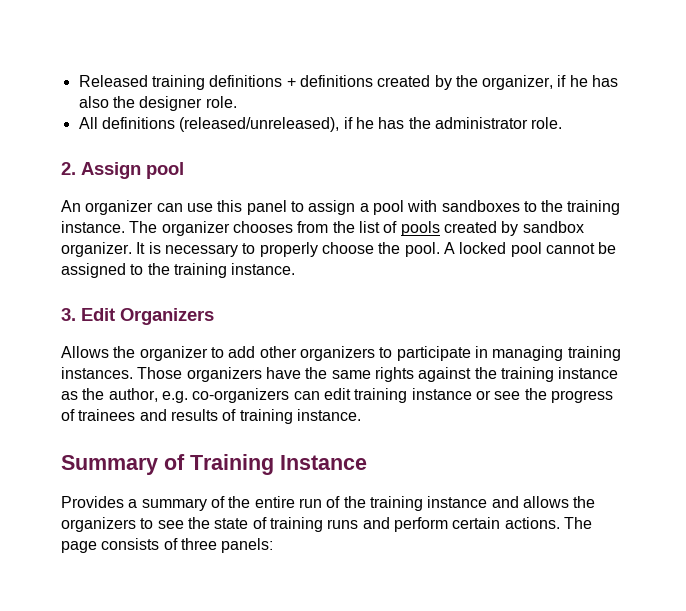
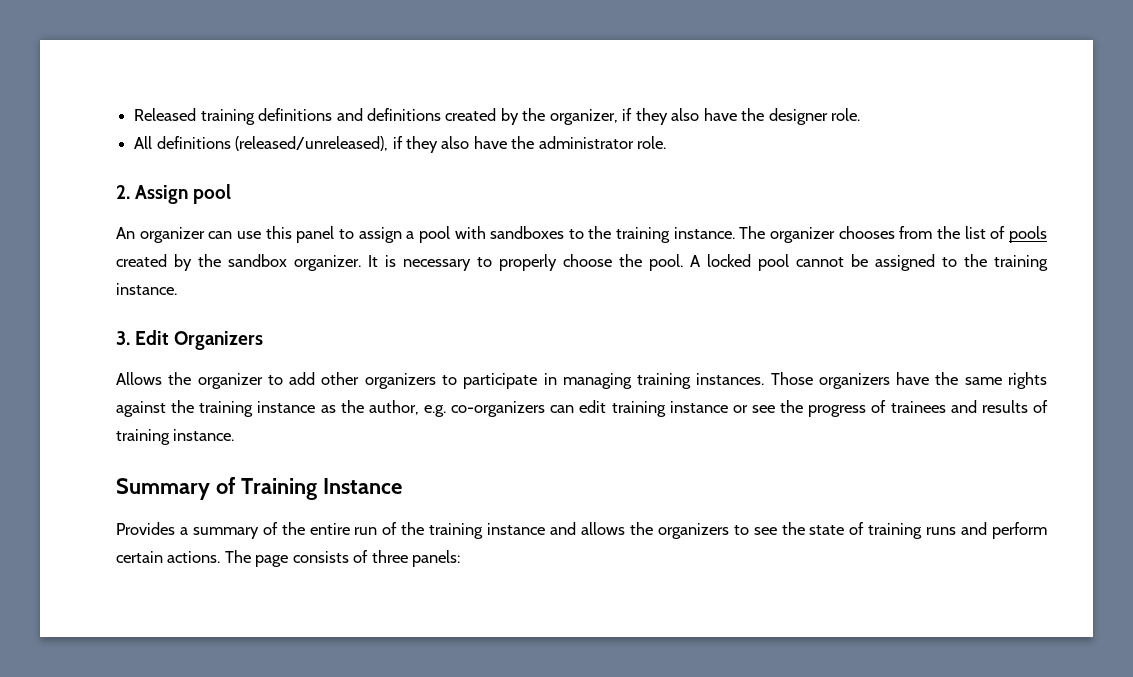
[286,78,296,87] + -> [336,108,363,121] and
[569,75,619,87] [78,96,109,108] he has also -> [635,108,737,125] they also have
[355,117,405,129] he has -> [405,136,507,153] they also have
(519, 228) none -> [198,254,221,267] the

